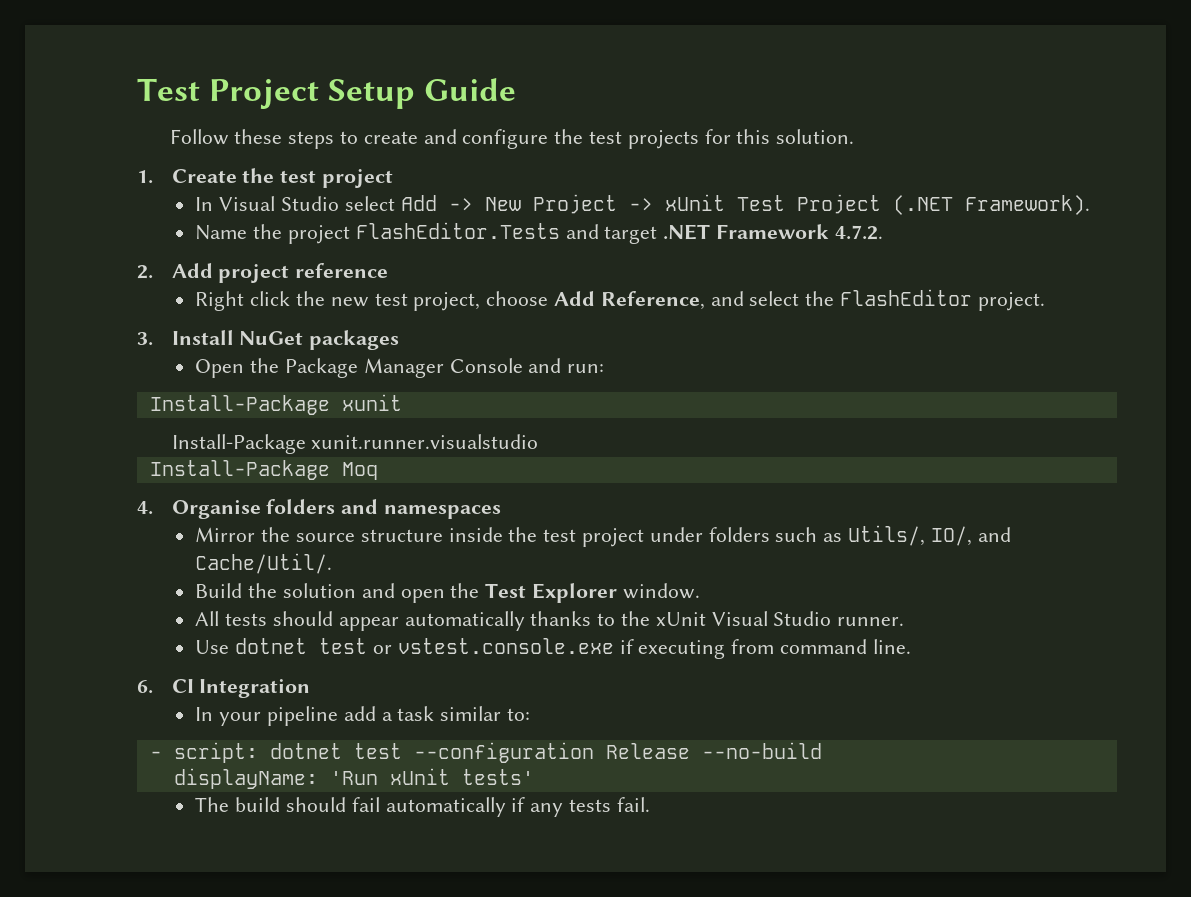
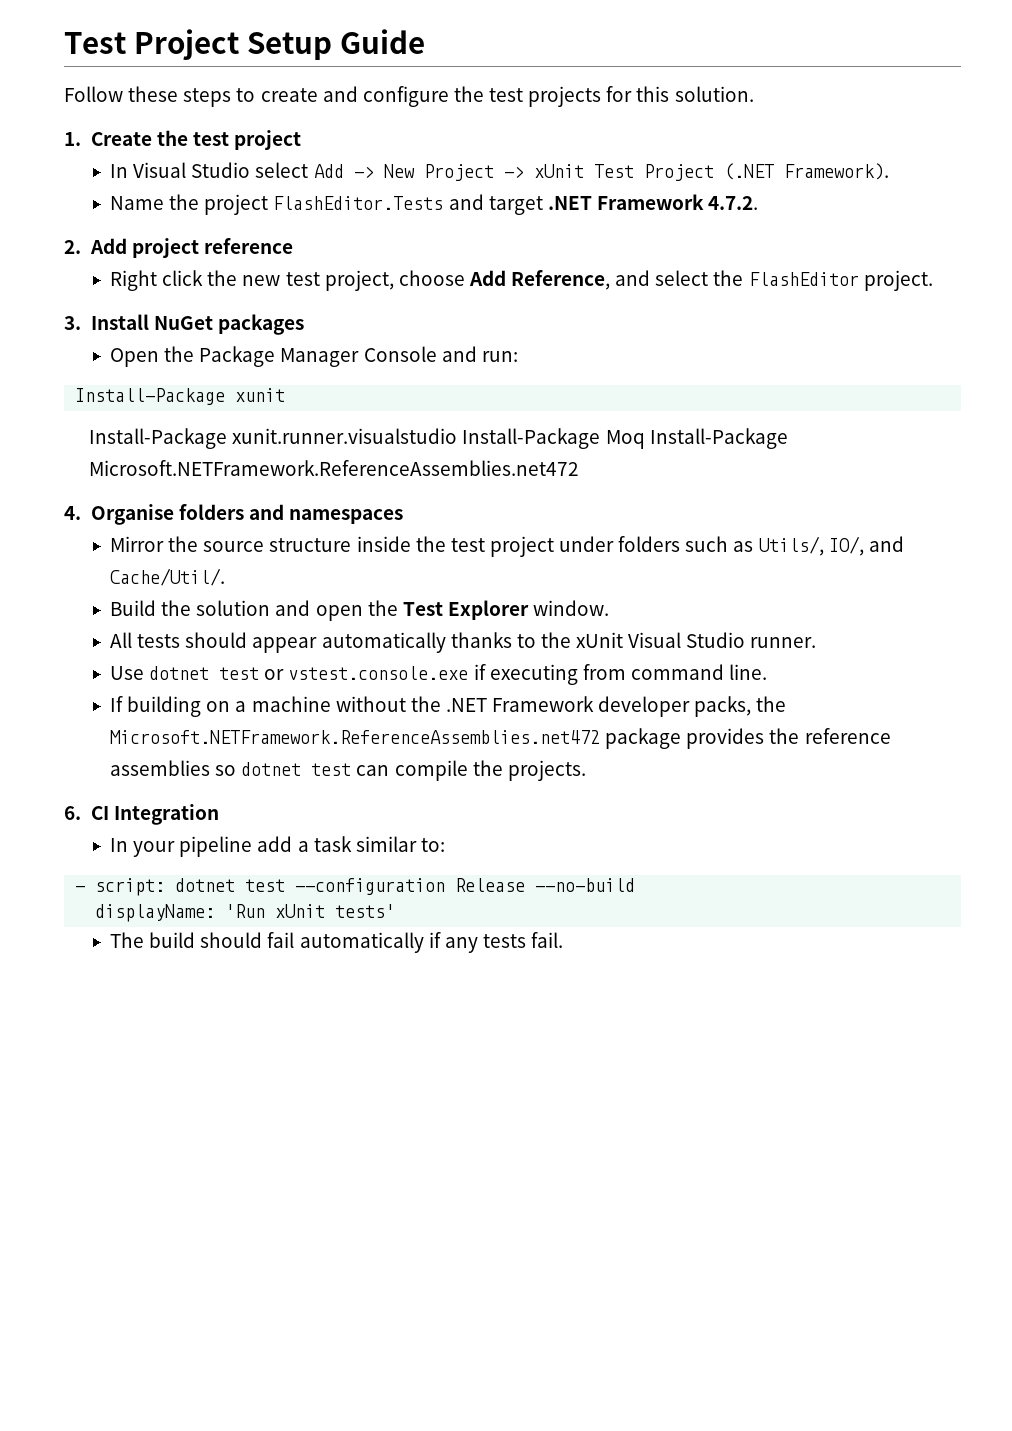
(539, 441) // -> (458, 436) none
(378, 471) none -> [649,428,788,449] [89,460,580,476] Install-Package Microsoft.NETFramework.ReferenceAssemblies.net472
(911, 646) none -> [110,696,787,717] [110,728,891,749] [110,760,586,781] // If building on a machine without the .NET Framework developer packs, the Microsoft.NETFramework.ReferenceAssemblies.net472 package provides the reference assemblies so dotnet test can compile the projects.

